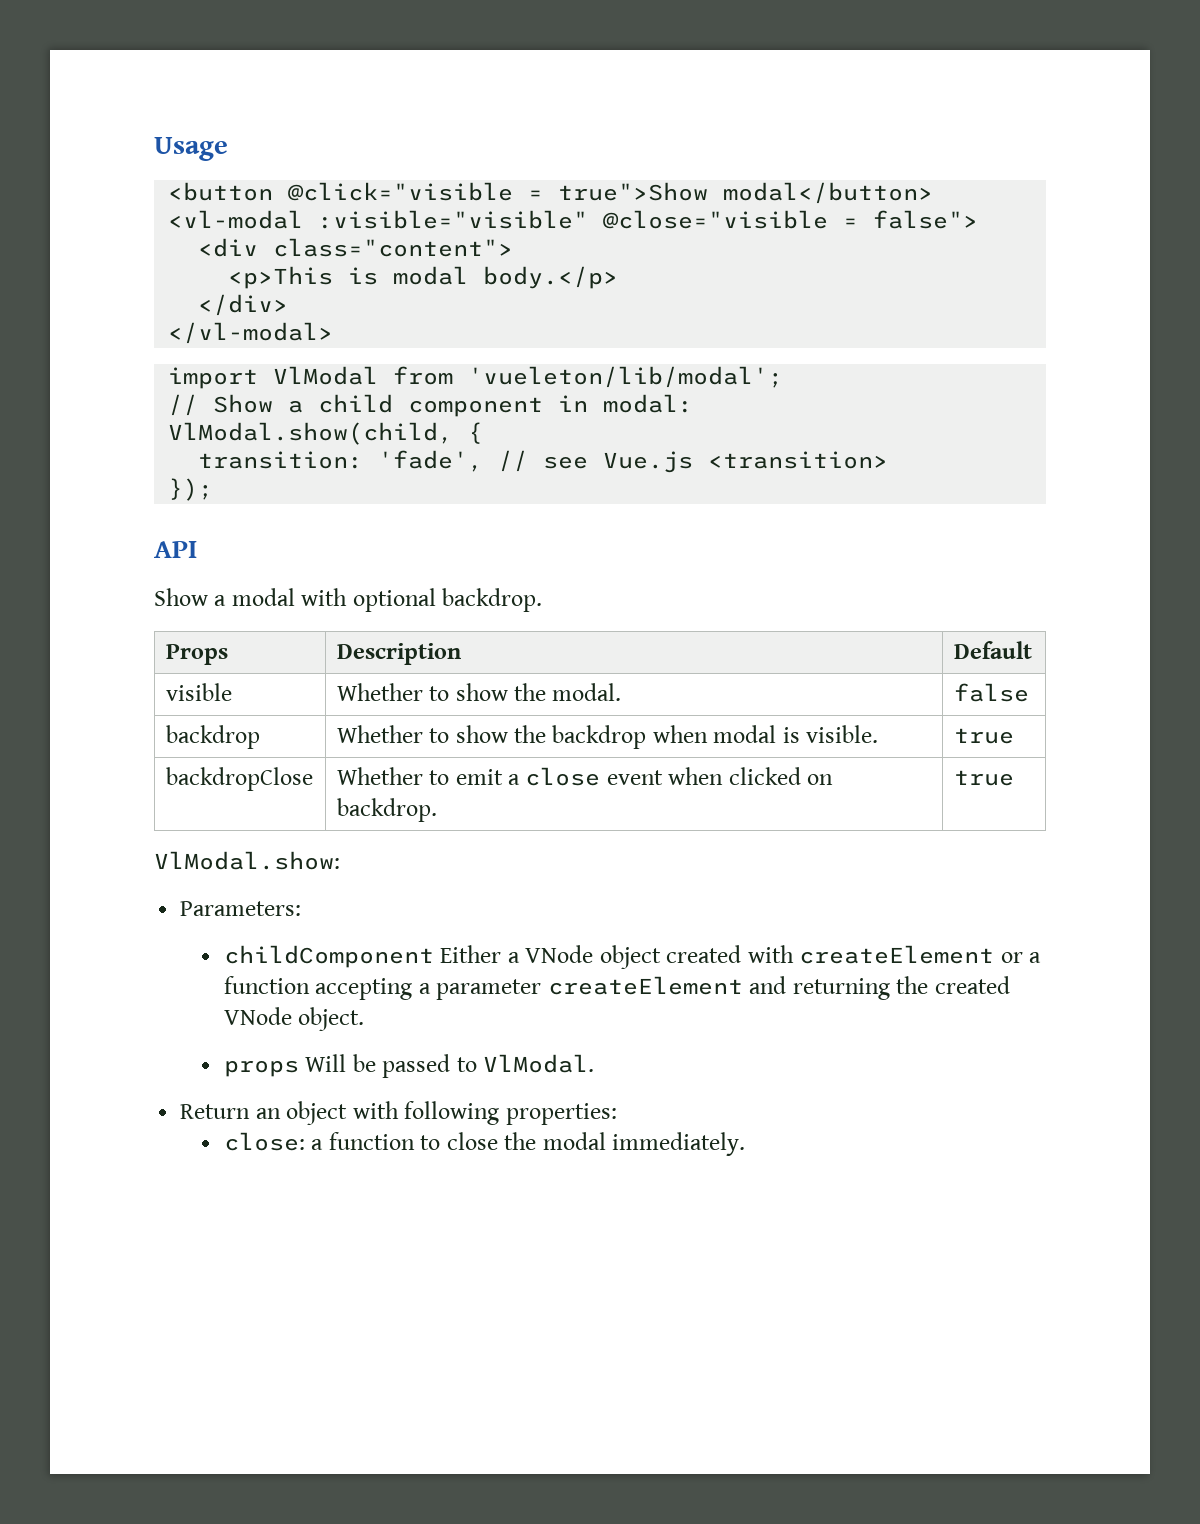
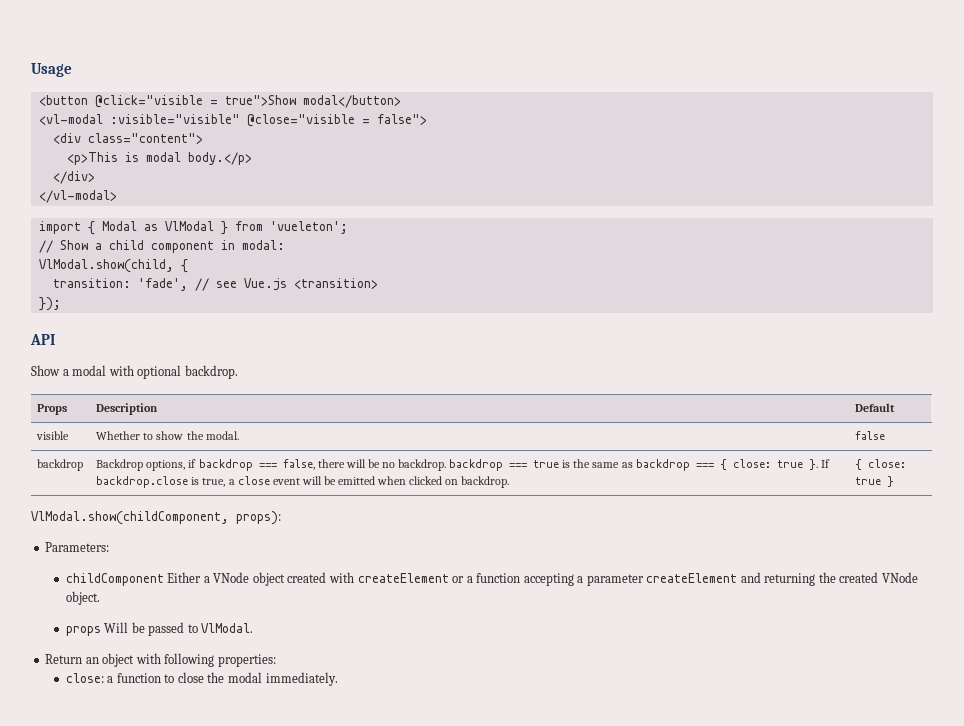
[273,366,784,388] VlModal from 'vueleton/lib/modal'; -> [87,221,348,235] { Modal as VlModal } from 'vueleton';
[336,725,879,749] [953,728,1014,744] [165,767,313,791] [336,767,663,786] Whether to show the backdrop when modal is visible. | true // backdropClose | Whether to emit a close event -> [96,459,830,471] [96,476,376,488] Backdrop options, if backdrop === false, there will be no backdrop. backdrop === true is the same as backdrop === { close: true }. If backdrop.close is true, a close event will be emitted
[953,770,1014,786] [154,851,340,870] true // VlModal.show: -> [855,459,907,470] [855,476,895,487] [31,511,281,525] { close: true } // VlModal.show(childComponent, props):

